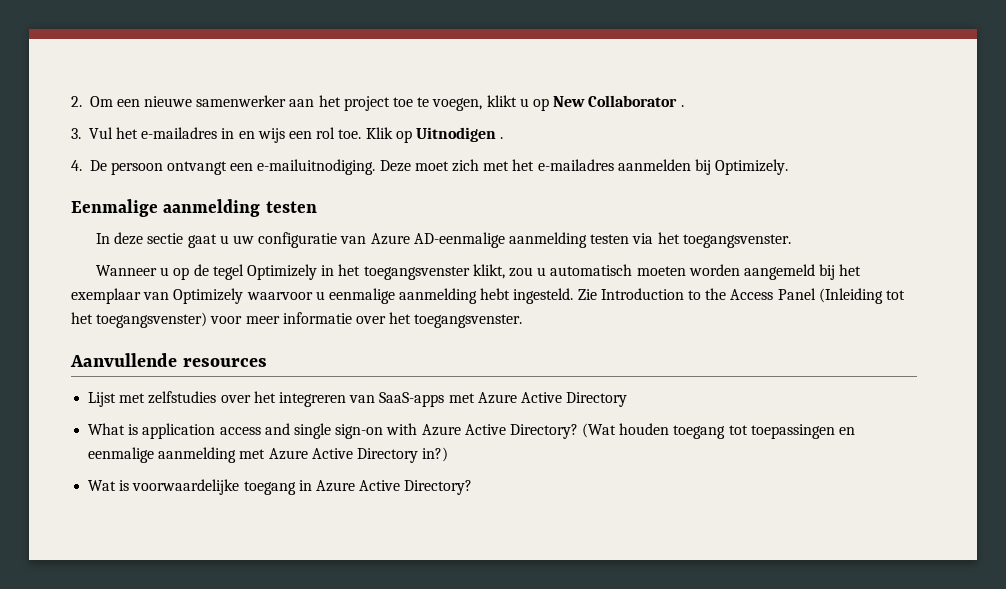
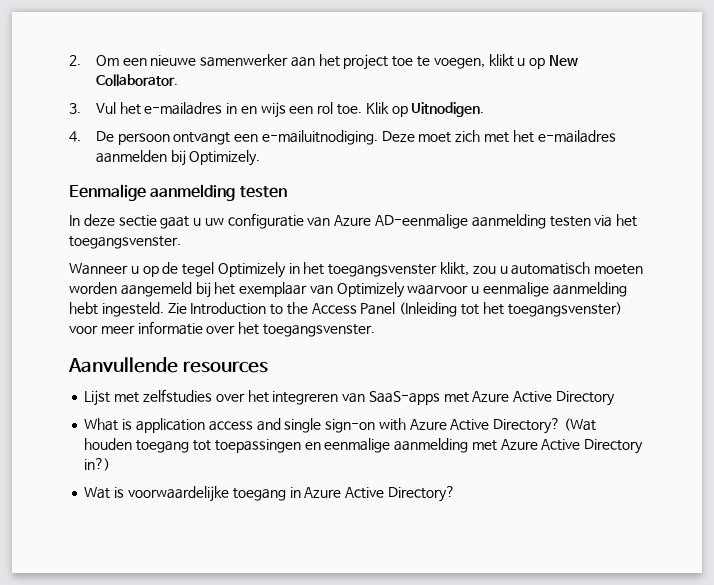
[588,95,684,107] Collaborator . -> [95,74,178,86] Collaborator.
[415,127,504,142] Uitnodigen . -> [411,102,485,117] Uitnodigen.

